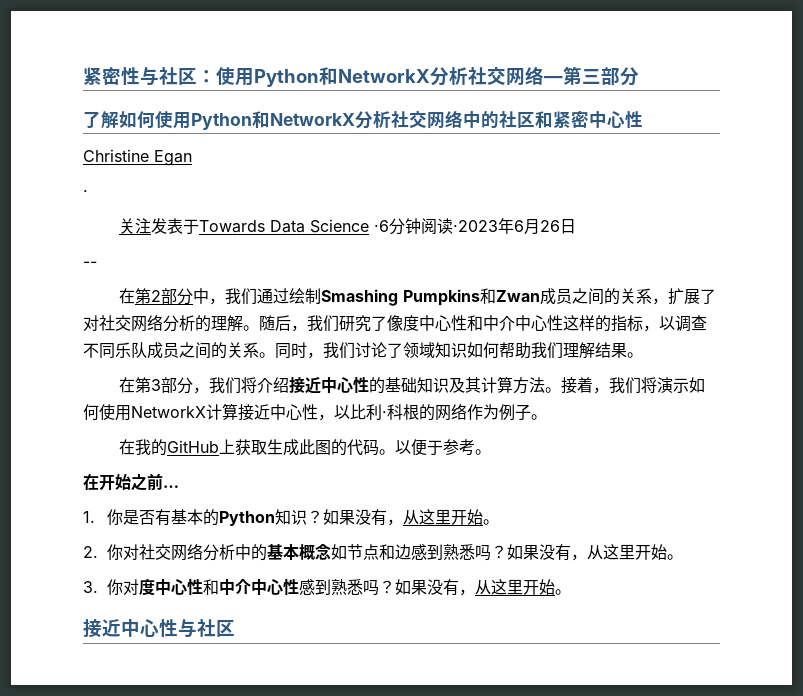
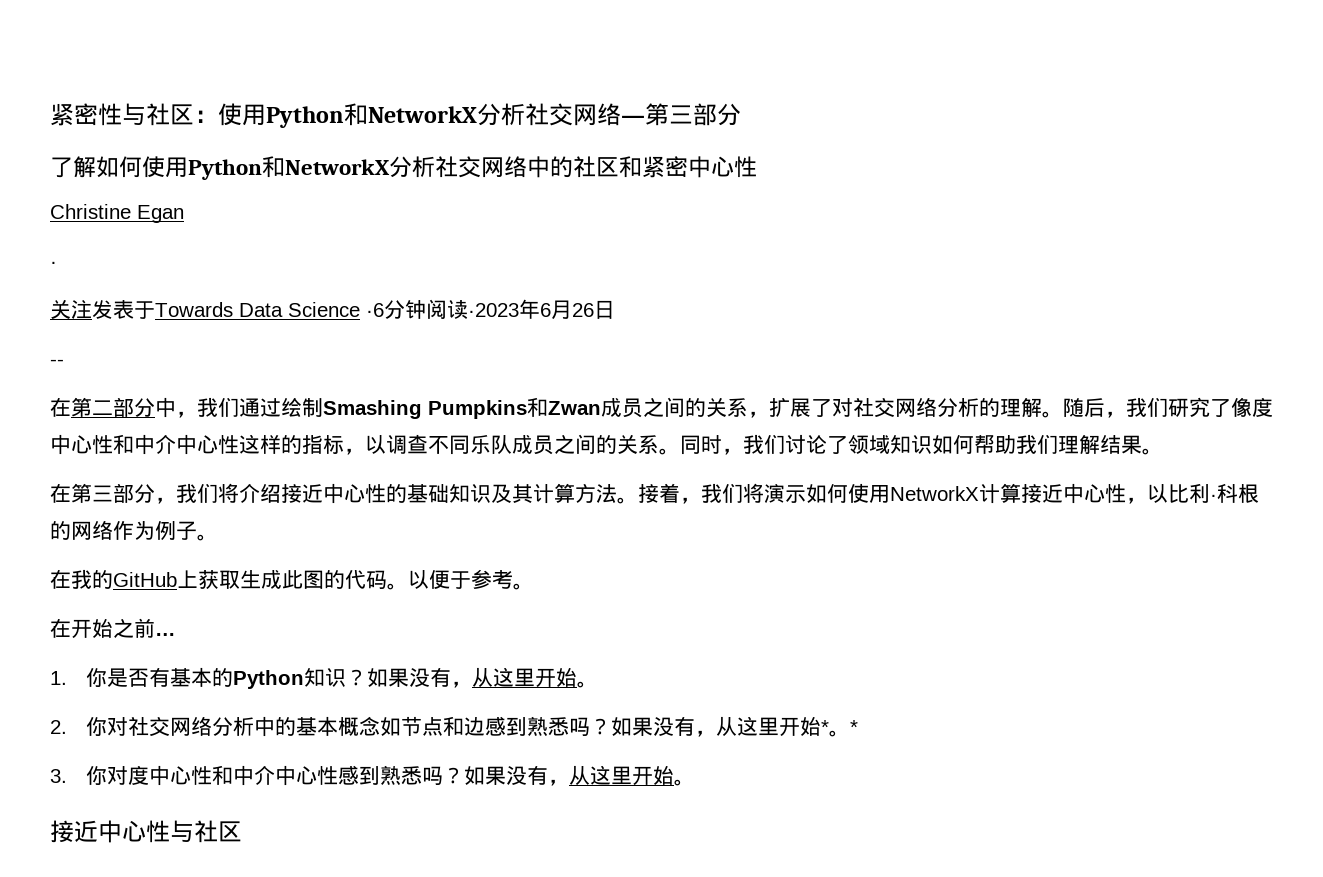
[150,290,161,302] 2 -> [92,400,113,415] 二
[150,379,161,391] 3 -> [92,485,113,502] 三
[667,554,684,560] 。 -> [821,720,859,737] *。*

